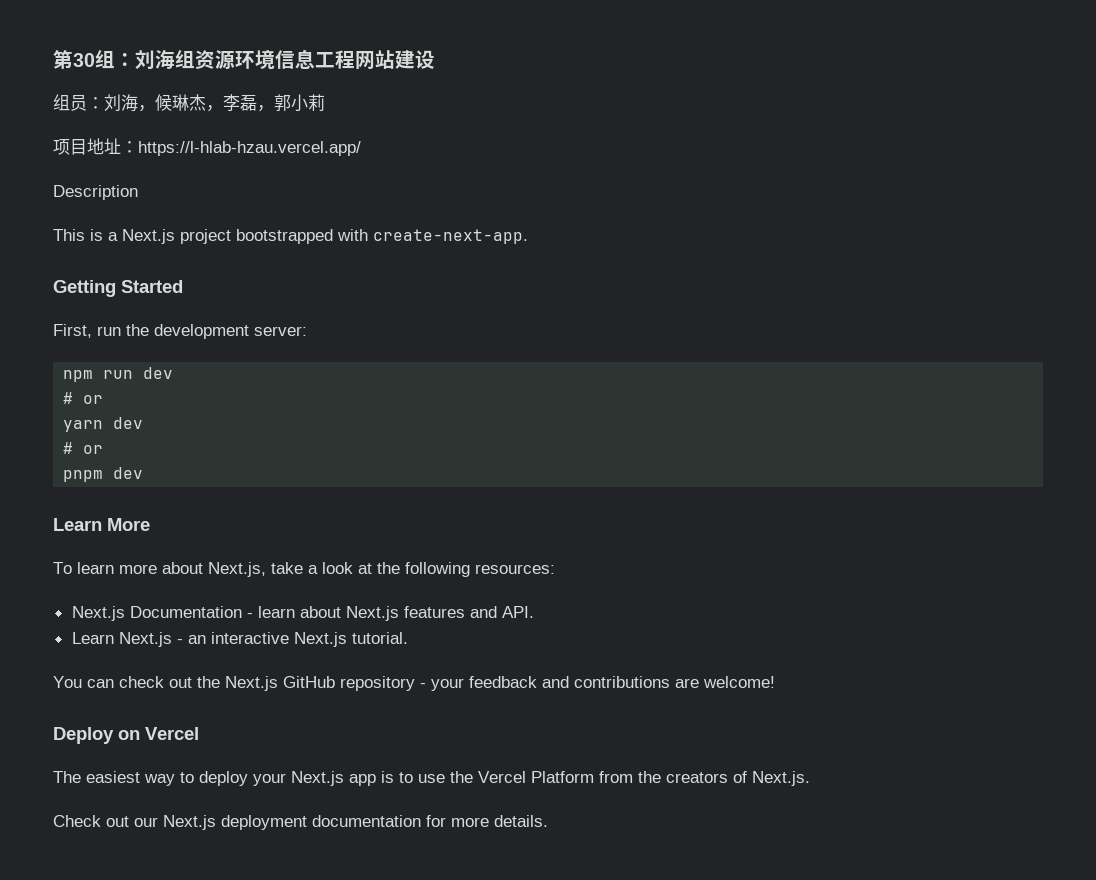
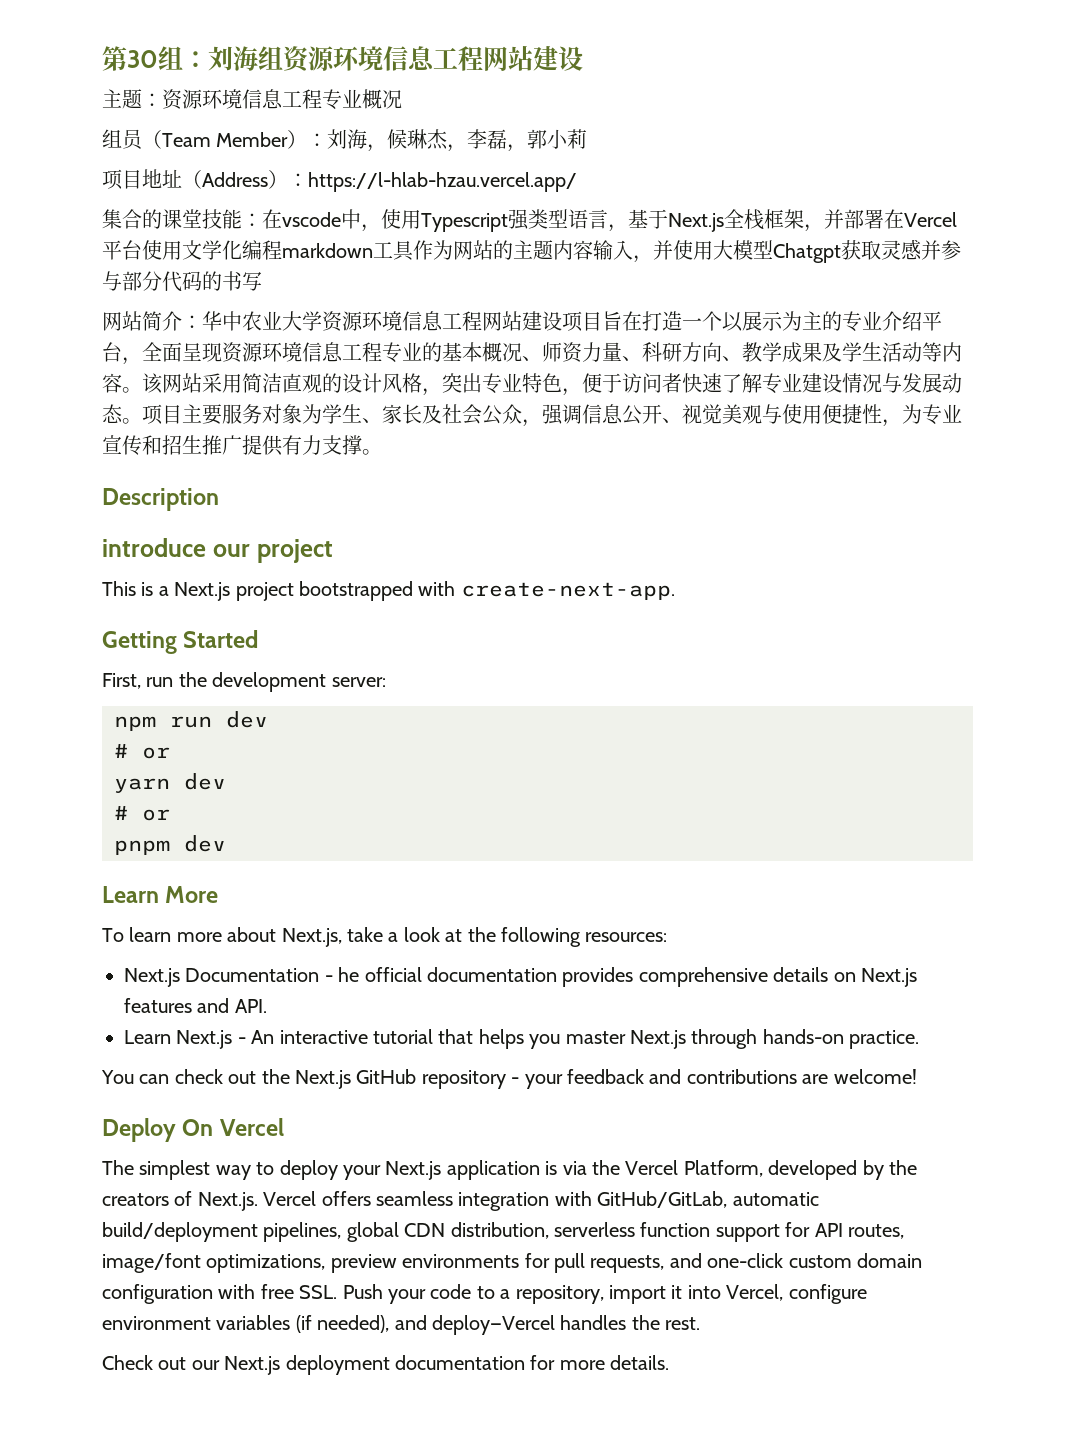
[53,94,87,111] 组员 -> [102,89,402,110] [102,129,308,150] 主题：资源环境信息工程专业概况 // 组员（Team Member）
(121, 146) none -> [182,170,288,189] （Address）
[53,185,138,200] Description -> [102,209,957,232] [102,239,961,263] [102,271,262,292] [102,311,942,332] [102,342,962,365] [102,373,962,396] [102,404,962,427] [102,435,382,456] [102,488,219,511] [102,538,333,563] 集合的课堂技能：在vscode中，使用Typescript强类型语言，基于Next.js全栈框架，并部署在Vercel平台使用文学化编程markdown工具作为网站的主题内容输入，并使用大模型Chatgpt获取灵感并参与部分代码的书写 // 网站简介：华中农业大学资源环境信息工程网站建设项目旨在打造一个以展示为主的专业介绍平台，全面呈现资源环境信息工程专业的基本概况、师资力量、科研方向、教学成果及学生活动等内容。该网站采用简洁直观的设计风格，突出专业特色，便于访问者快速了解专业建设情况与发展动态。项目主要服务对象为学生、家长及社会公众，强调信息公开、视觉美观与使用便捷性，为专业宣传和招生推广提供有力支撑。 // Description // introduce our project
[257,606,341,618] learn about -> [338,967,856,987] he official documentation provides comprehensive details on
[187,632,408,647] an interactive Next.js tutorial. -> [251,1029,920,1049] An interactive tutorial that helps you master Next.js through hands-on practice.
[118,730,140,740] on -> [182,1119,214,1136] On
[86,771,140,783] easiest -> [139,1160,211,1180] simplest
[349,771,810,786] app is to use the Vercel Platform from the creators of Next.js. -> [446,1160,917,1180] [102,1191,819,1211] [102,1222,904,1242] [102,1253,922,1273] [102,1284,867,1304] [102,1315,701,1335] application is via the Vercel Platform, developed by the creators of Next.js. Vercel offers seamless integration with GitHub/GitLab, automatic build/deployment pipelines, global CDN distribution, serverless function support for API routes, image/font optimizations, preview environments for pull requests, and one-click custom domain configuration with free SSL. Push your code to a repository, import it into Vercel, configure environment variables (if needed), and deploy—Vercel handles the rest.

